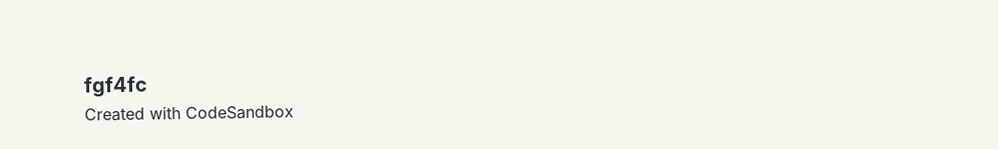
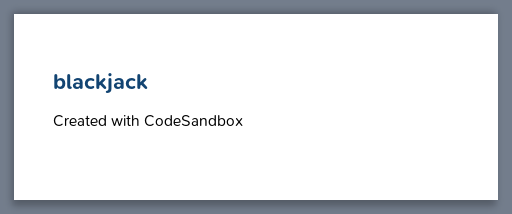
[83,75,148,98] fgf4fc -> [53,73,148,94] blackjack

